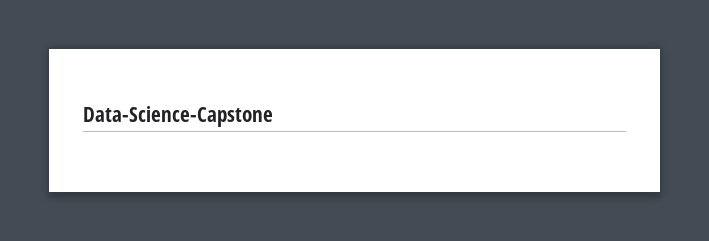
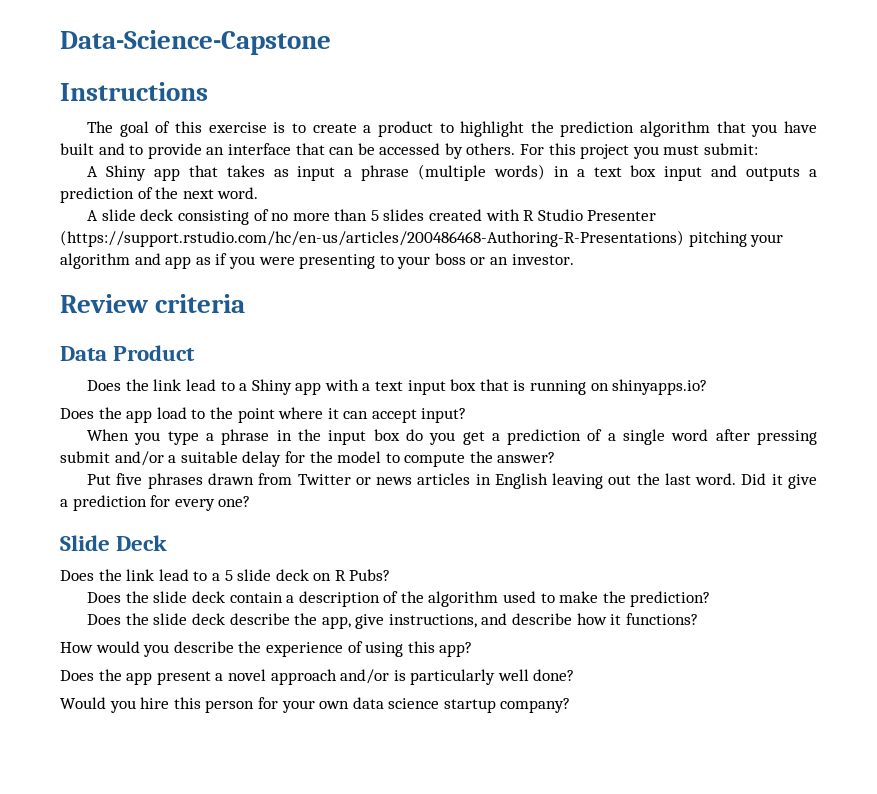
(273, 116) none -> [60,82,208,101] [87,121,817,137] [60,143,759,159] [87,164,817,181] [60,187,259,203] [87,209,657,225] [60,230,784,247] [60,253,574,269] [60,294,246,313] [60,345,196,361] [87,379,708,395] [60,407,467,423] [87,429,817,445] [60,451,556,467] [87,473,818,489] [60,495,251,511] [60,535,168,551] [60,569,391,581] [87,591,711,607] [87,613,698,629] [60,641,473,657] [60,669,575,685] [60,697,571,713] // Instructions // The goal of this exercise is to create a product to highlight the prediction algorithm that you have built and to provide an interface that can be accessed by others. For this project you must submit: // A Shiny app that takes as input a phrase (multiple words) in a text box input and outputs a prediction of the next word. // A slide deck consisting of no more than 5 slides created with R Studio Presenter (https://support.rstudio.com/hc/en-us/articles/200486468-Authoring-R-Presentations) pitching your algorithm and app as if you were presenting to your boss or an investor. // Review criteria // Data Product // Does the link lead to a Shiny app with a text input box that is running on shinyapps.io? // Does the app load to the point where it can accept input? // When you type a phrase in the input box do you get a prediction of a single word after pressing submit and/or a suitable delay for the model to compute the answer? // Put five phrases drawn from Twitter or news articles in English leaving out the last word. Did it give a prediction for every one? // Slide Deck // Does the link lead to a 5 slide deck on R Pubs? // Does the slide deck contain a description of the algorithm used to make the prediction? // Does the slide deck describe the app, give instructions, and describe how it functions? // How would you describe the experience of using this app? // Does the app present a novel approach and/or is particularly well done? // Would you hire this person for your own data science startup company?

